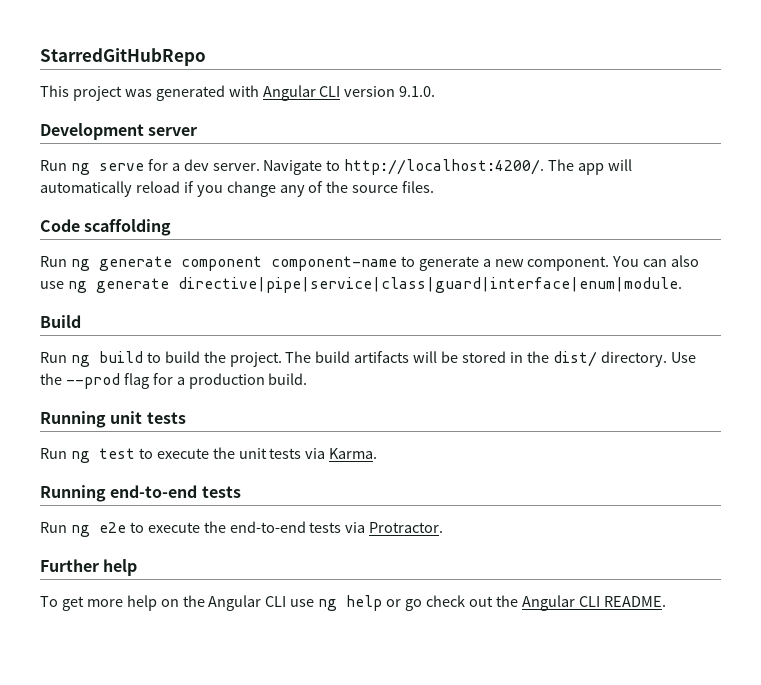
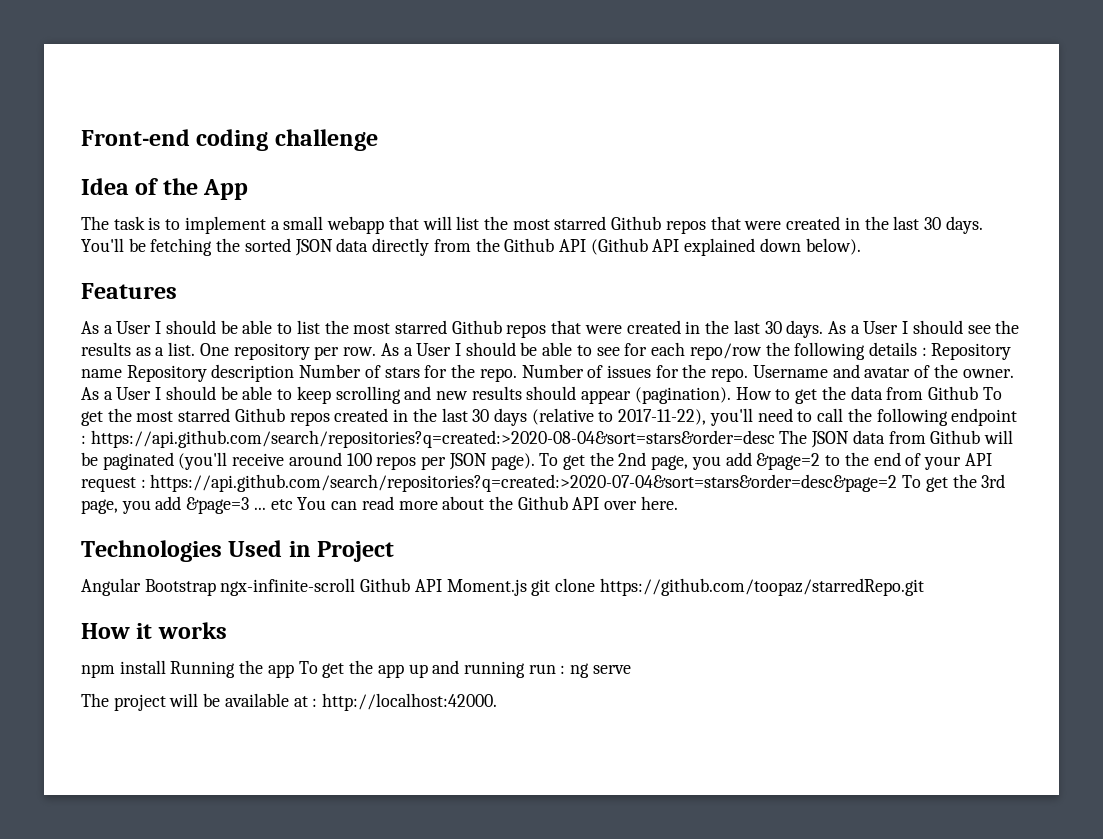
[40,48,206,66] [40,85,436,101] [40,123,198,140] [40,159,633,175] [40,181,435,197] [40,219,172,236] [40,255,700,271] [40,277,682,293] [40,315,81,328] [40,351,696,367] [40,373,308,389] [40,411,186,428] [40,447,378,463] [40,485,241,502] [40,521,444,537] [40,559,138,576] [40,595,666,611] StarredGitHubRepo // This project was generated with Angular CLI version 9.1.0. // Development server // Run ng serve for a dev server. Navigate to http://localhost:4200/. The app will automatically reload if you change any of the source files. // Code scaffolding // Run ng generate component component-name to generate a new component. You can also use ng generate directive|pipe|service|class|guard|interface|enum|module. // Build // Run ng build to build the project. The build artifacts will be stored in the dist/ directory. Use the --prod flag for a production build. // Running unit tests // Run ng test to execute the unit tests via Karma. // Running end-to-end tests // Run ng e2e to execute the end-to-end tests via Protractor. // Further help // To get more help on the Angular CLI use ng help or go check out the Angular CLI README. -> [81,129,378,151] [81,178,249,200] [81,216,983,234] [81,238,861,256] [81,283,177,299] [81,320,1020,338] [81,342,1012,360] [81,364,1014,382] [81,386,1002,404] [81,408,1018,426] [81,430,1014,448] [81,452,992,470] [81,474,1006,492] [81,496,678,514] [81,540,395,562] [81,578,924,596] [81,622,227,639] [81,660,631,678] [81,693,498,711] Front-end coding challenge // Idea of the App // The task is to implement a small webapp that will list the most starred Github repos that were created in the last 30 days. You'll be fetching the sorted JSON data directly from the Github API (Github API explained down below). // Features // As a User I should be able to list the most starred Github repos that were created in the last 30 days. As a User I should see the results as a list. One repository per row. As a User I should be able to see for each repo/row the following details : Repository name Repository description Number of stars for the repo. Number of issues for the repo. Username and avatar of the owner. As a User I should be able to keep scrolling and new results should appear (pagination). How to get the data from Github To get the most starred Github repos created in the last 30 days (relative to 2017-11-22), you'll need to call the following endpoint : https://api.github.com/search/repositories?q=created:>2020-08-04&sort=stars&order=desc The JSON data from Github will be paginated (you'll receive around 100 repos per JSON page). To get the 2nd page, you add &page=2 to the end of your API request : https://api.github.com/search/repositories?q=created:>2020-07-04&sort=stars&order=desc&page=2 To get the 3rd page, you add &page=3 ... etc You can read more about the Github API over here. // Technologies Used in Project // Angular Bootstrap ngx-infinite-scroll Github API Moment.js git clone https://github.com/toopaz/starredRepo.git // How it works // npm install Running the app To get the app up and running run : ng serve // The project will be available at : http://localhost:42000.

